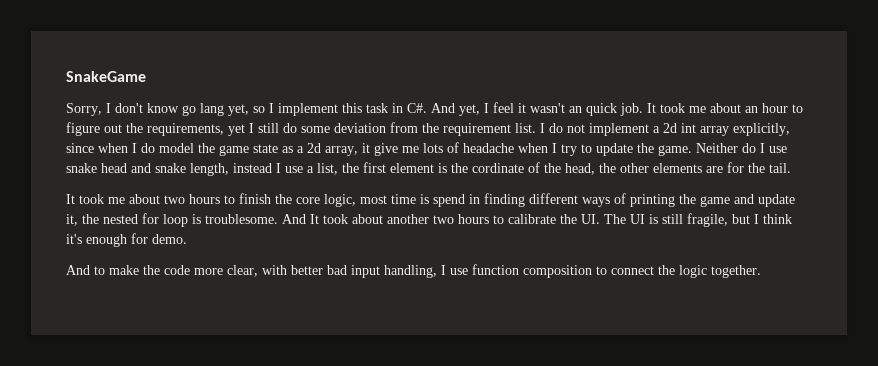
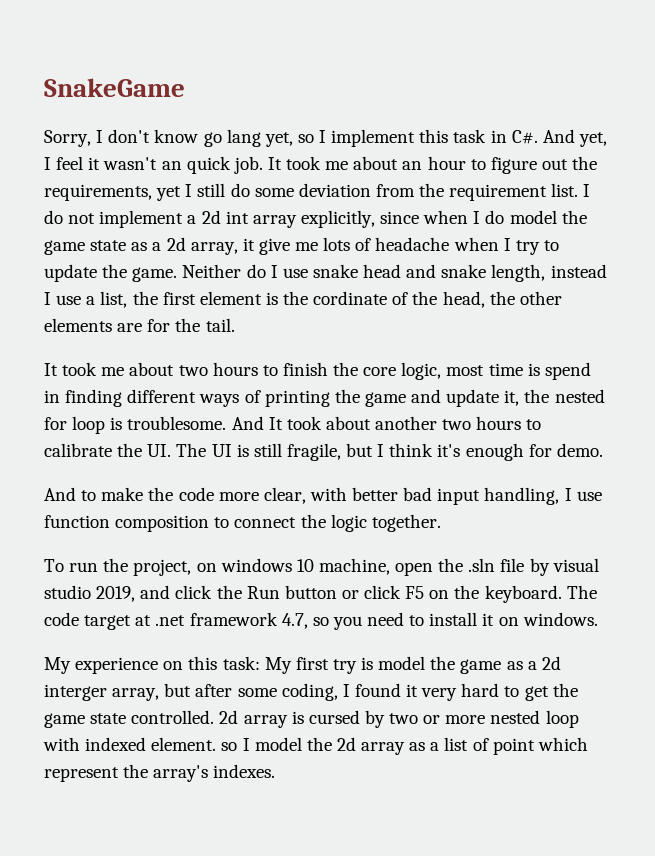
(761, 271) none -> [44,558,599,576] [44,585,597,603] [44,612,598,630] [44,656,561,674] [44,683,578,701] [44,710,579,728] [43,737,588,755] [44,764,276,782] // To run the project, on windows 10 machine, open the .sln file by visual studio 2019, and click the Run button or click F5 on the keyboard. The code target at .net framework 4.7, so you need to install it on windows. // My experience on this task: My first try is model the game as a 2d interger array, but after some coding, I found it very hard to get the game state controlled. 2d array is cursed by two or more nested loop with indexed element. so I model the 2d array as a list of point which represent the array's indexes.

